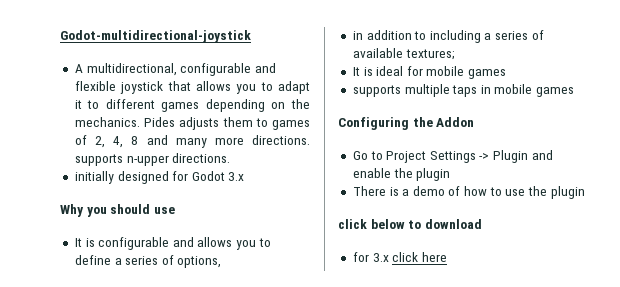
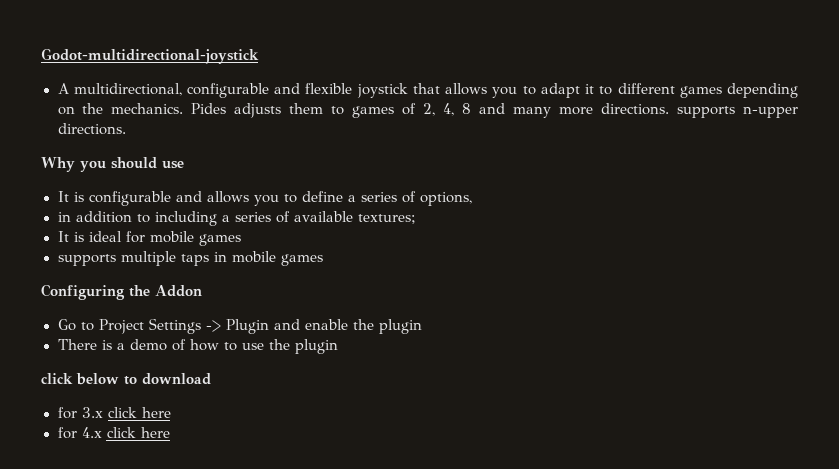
[74,171,245,184] // initially designed for Godot 3.x -> (126, 129) none
(447, 257) none -> [57,427,170,439] // for 4.x click here

